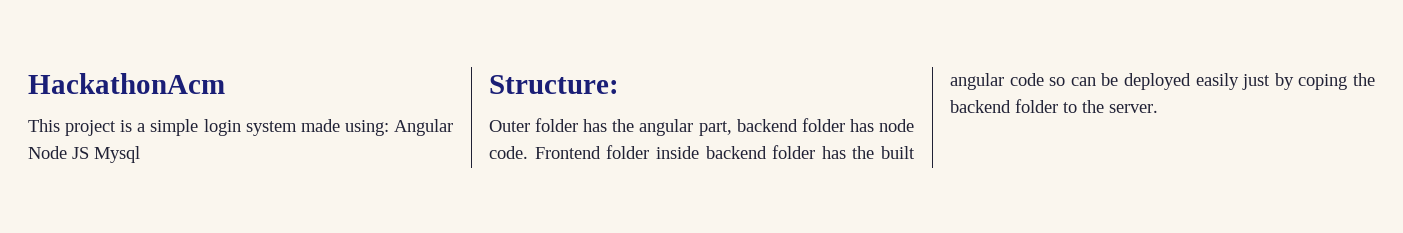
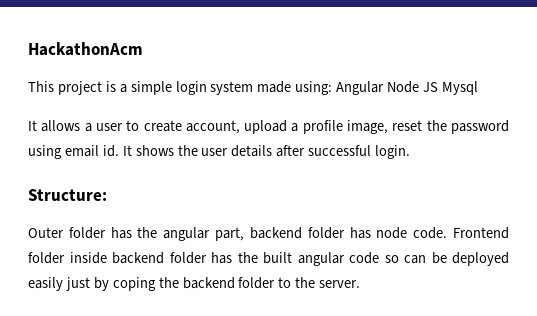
(140, 154) none -> [28,120,510,134] [28,145,411,159] // It allows a user to create account, upload a profile image, reset the password using email id. It shows the user details after successful login.

